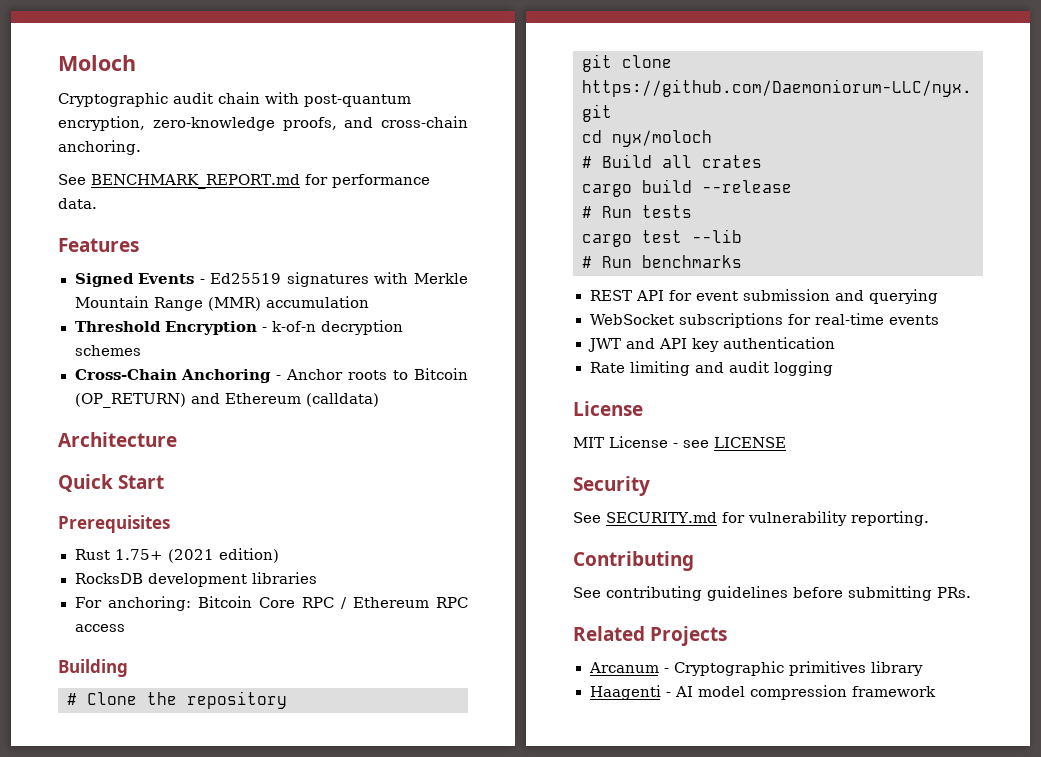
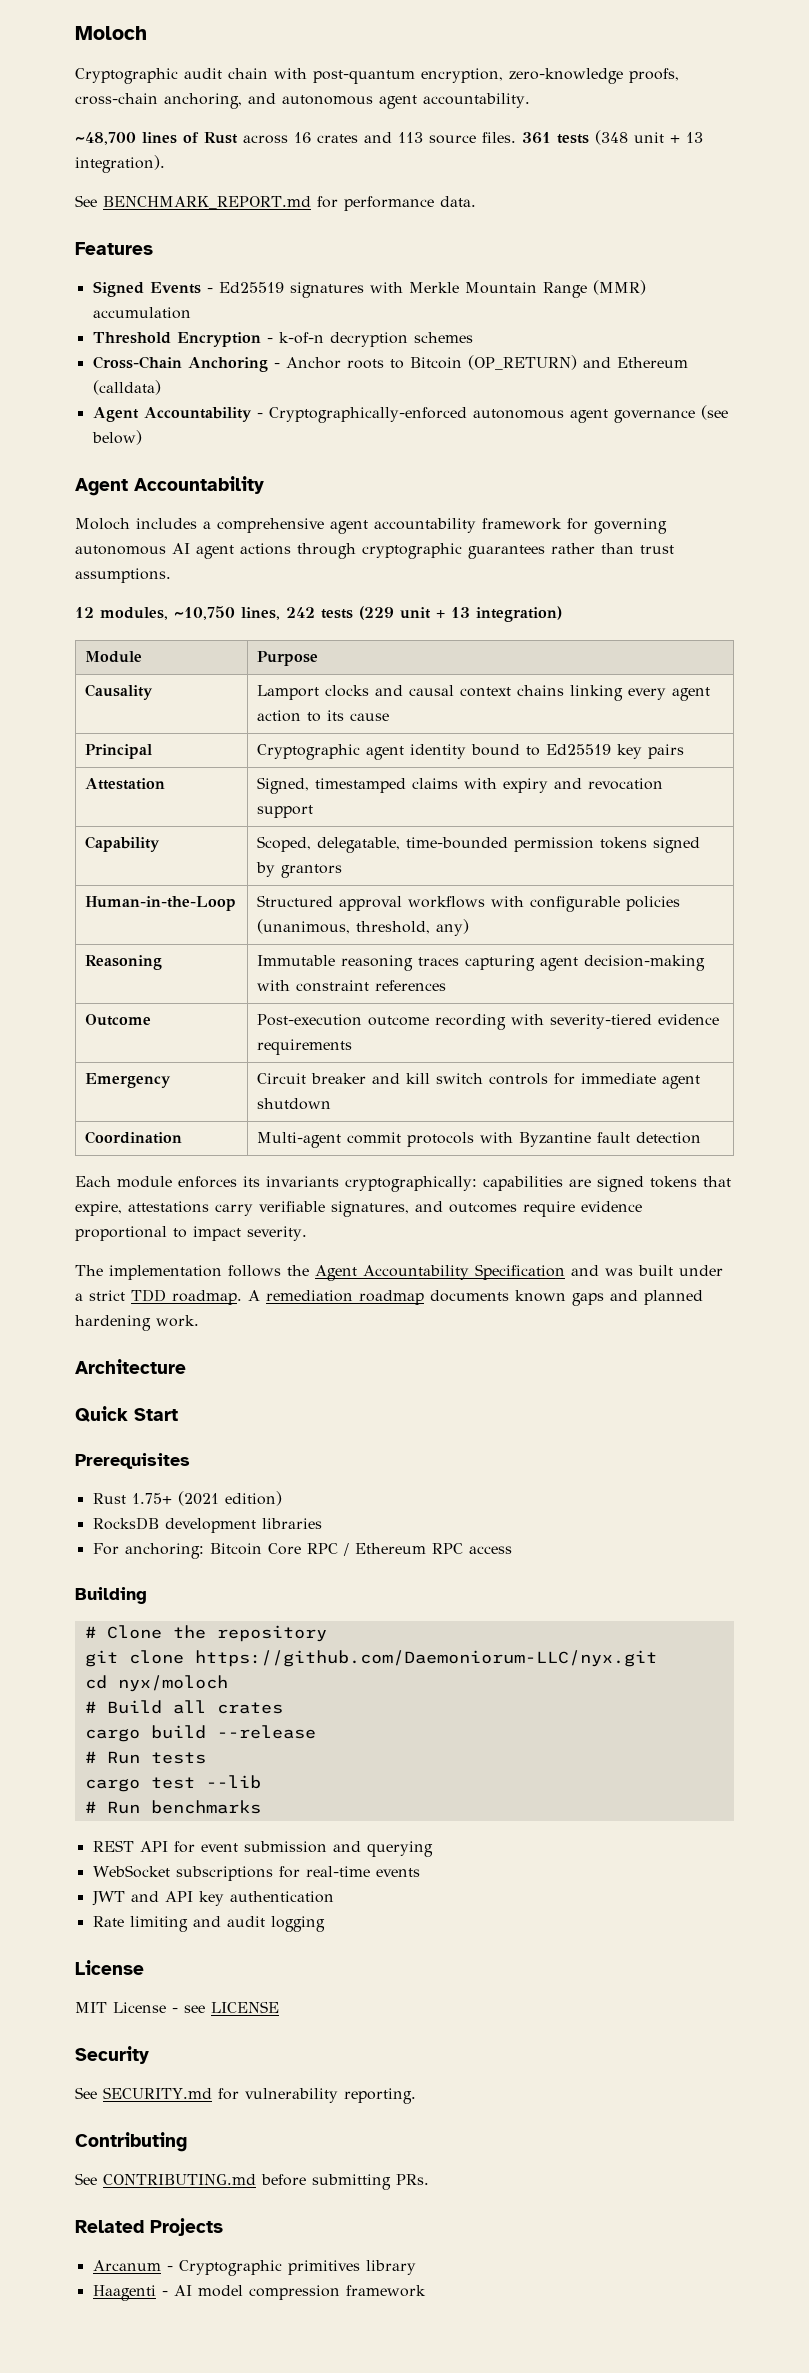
[344,116,468,128] [58,140,141,155] and cross-chain anchoring. -> [75,93,530,109] [75,130,703,145] [75,155,165,173] cross-chain anchoring, and autonomous agent accountability. // ~48,700 lines of Rust across 16 crates and 113 source files. 361 tests (348 unit + 13 integration).
(379, 400) none -> [92,405,728,423] [91,430,142,445] [75,476,264,496] [75,518,667,534] [75,543,674,559] [75,568,171,583] [75,606,562,622] [85,651,143,663] [257,651,319,666] [85,684,154,700] [257,685,711,701] [257,710,390,722] [85,744,153,759] [257,744,685,760] [85,778,166,790] [257,777,664,794] [257,805,314,818] [85,836,161,852] [257,836,701,853] [256,862,343,878] [85,896,237,911] [257,895,681,912] [257,919,470,936] [85,955,163,970] [257,955,706,971] [257,980,447,992] [85,1014,152,1026] [257,1014,720,1030] [257,1039,353,1055] [85,1073,172,1088] [257,1073,701,1089] [257,1098,332,1110] [85,1131,183,1144] [257,1132,702,1148] [75,1176,731,1192] [75,1201,642,1217] [75,1226,307,1241] [75,1264,723,1281] [75,1289,703,1306] [75,1315,199,1331] // Agent Accountability - Cryptographically-enforced autonomous agent governance (see below) // Agent Accountability // Moloch includes a comprehensive agent accountability framework for governing autonomous AI agent actions through cryptographic guarantees rather than trust assumptions. // 12 modules, ~10,750 lines, 242 tests (229 unit + 13 integration) // Module | Purpose // Causality | Lamport clocks and causal context chains linking every agent action to its cause // Principal | Cryptographic agent identity bound to Ed25519 key pairs // Attestation | Signed, timestamped claims with expiry and revocation support // Capability | Scoped, delegatable, time-bounded permission tokens signed by grantors // Human-in-the-Loop | Structured approval workflows with configurable policies (unanimous, threshold, any) // Reasoning | Immutable reasoning traces capturing agent decision-making with constraint references // Outcome | Post-execution outcome recording with severity-tiered evidence requirements // Emergency | Circuit breaker and kill switch controls for immediate agent shutdown // Coordination | Multi-agent commit protocols with Byzantine fault detection // Each module enforces its invariants cryptographically: capabilities are signed tokens that expire, attestations carry verifiable signatures, and outcomes require evidence proportional to impact severity. // The implementation follows the Agent Accountability Specification and was built under a strict TDD roadmap. A remediation roadmap documents known gaps and planned hardening work.
[606,586,788,601] contributing guidelines -> [103,2174,256,2185] CONTRIBUTING.md

